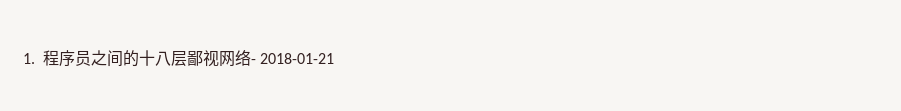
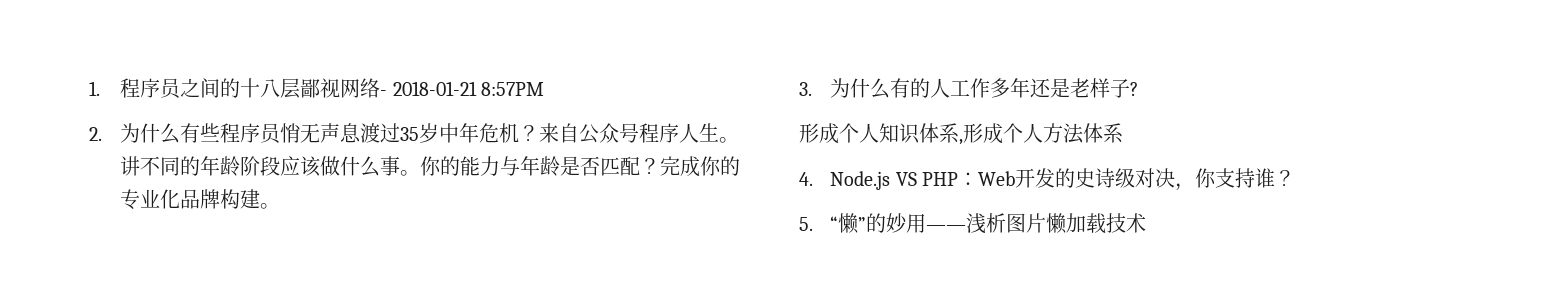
(335, 58) none -> [481,82,545,96] [89,123,740,144] [120,156,741,177] [120,189,281,210] [799,78,1139,99] [799,123,1123,145] [799,168,1296,191] [799,213,1147,234] 8:57PM // 2.为什么有些程序员悄无声息渡过35岁中年危机？来自公众号程序人生。讲不同的年龄阶段应该做什么事。你的能力与年龄是否匹配？完成你的专业化品牌构建。 // 3.为什么有的人工作多年还是老样子? // 形成个人知识体系,形成个人方法体系 // 4. Node.js VS PHP：Web开发的史诗级对决，你支持谁？ // 5. “懒”的妙用——浅析图片懒加载技术

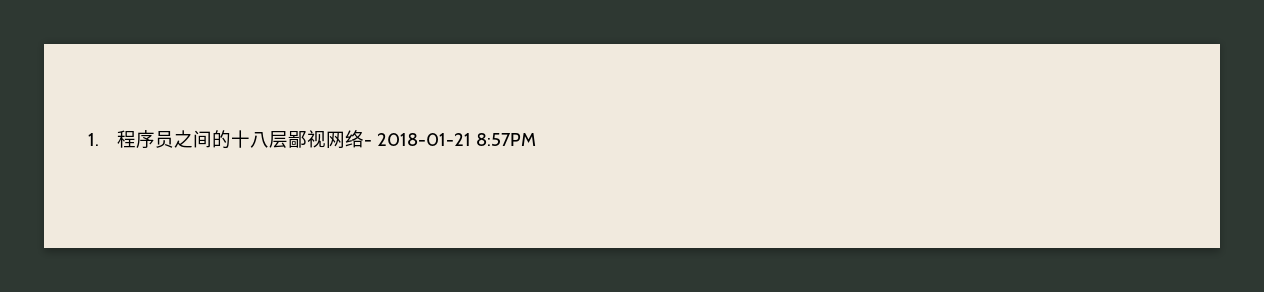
[89,123,740,144] [120,156,741,177] [120,189,281,210] [799,78,1139,99] [799,123,1123,145] [799,168,1296,191] [799,213,1147,234] // 2.为什么有些程序员悄无声息渡过35岁中年危机？来自公众号程序人生。讲不同的年龄阶段应该做什么事。你的能力与年龄是否匹配？完成你的专业化品牌构建。 // 3.为什么有的人工作多年还是老样子? // 形成个人知识体系,形成个人方法体系 // 4. Node.js VS PHP：Web开发的史诗级对决，你支持谁？ // 5. “懒”的妙用——浅析图片懒加载技术 -> (537, 139) none

